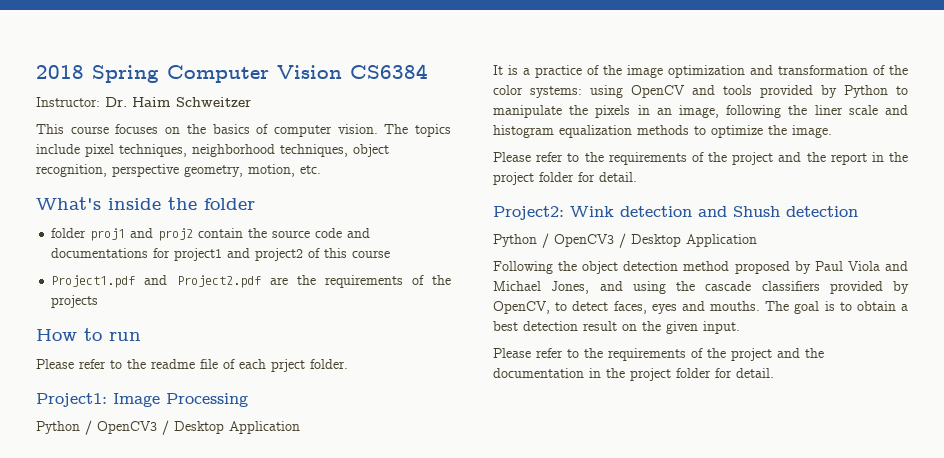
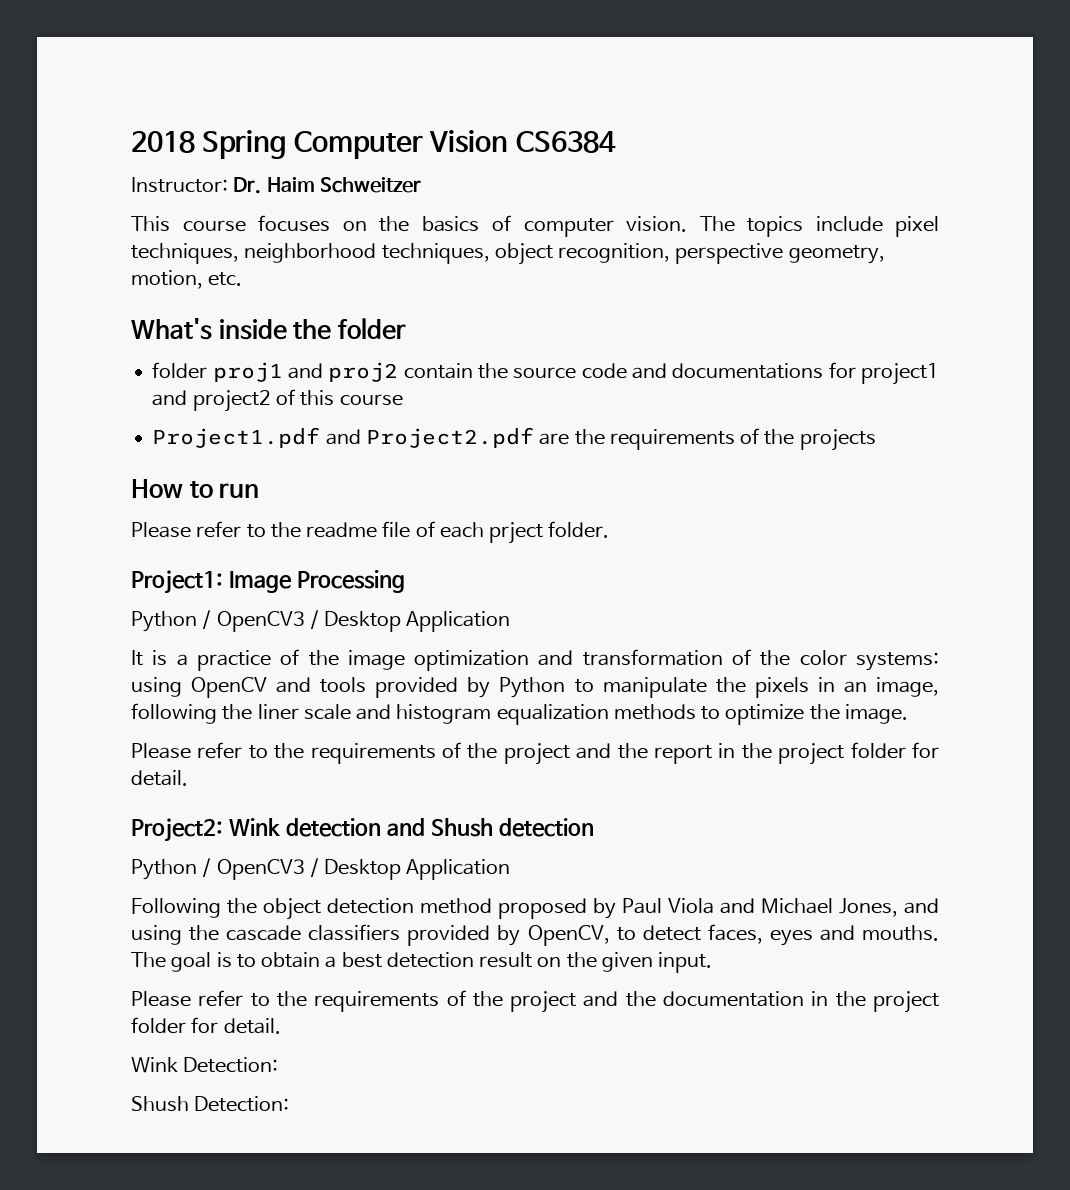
(774, 373) none -> [131,1057,279,1073] [131,1096,290,1112] // Wink Detection: // Shush Detection:

